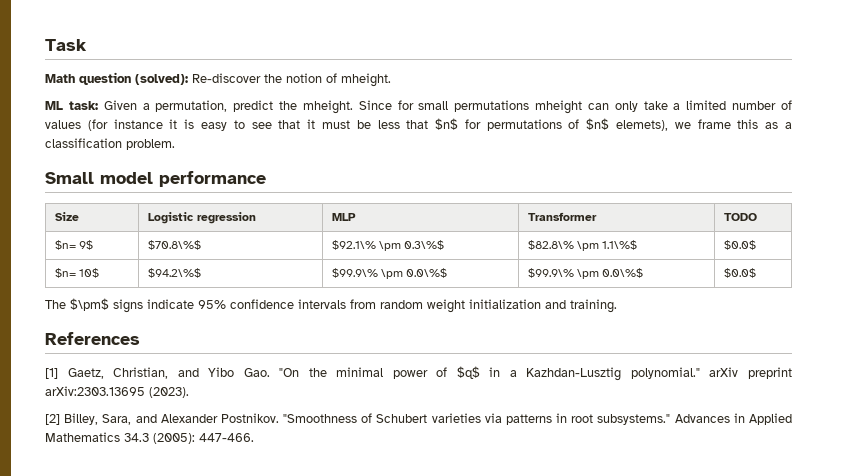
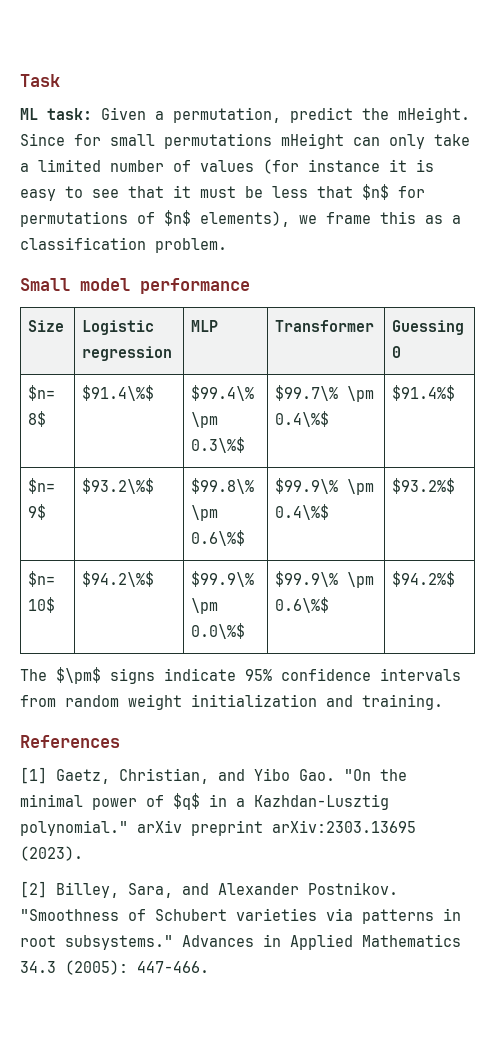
[45,72,391,87] // Math question (solved): Re-discover the notion of mheight. -> (60, 80) none
[302,100,353,114] mheight. -> [398,107,470,123] mHeight.
[535,100,583,114] mheight -> [281,133,344,149] mHeight
[616,120,669,131] elemets), -> [200,211,290,227] elements),
[723,213,757,221] [54,240,94,250] [147,240,201,250] [331,240,445,251] [527,240,638,251] [723,240,756,250] TODO // $n= 9$ | $70.8\%$ | $92.1\% \pm 0.3\%$ | $82.8\% \pm 1.1\%$ | $0.0$ -> [391,320,464,335] [391,346,401,358] [27,385,55,401] [27,411,46,427] [81,385,154,401] [190,385,254,401] [190,412,218,428] [190,437,245,453] [274,385,374,402] [274,411,329,427] [391,385,455,401] [27,478,55,494] [27,504,46,520] [81,478,154,494] [190,478,254,494] [190,505,218,521] [190,530,245,546] [274,478,374,495] [274,504,329,520] [391,478,455,494] Guessing 0 // $n= 8$ | $91.4\%$ | $99.4\% \pm 0.3\%$ | $99.7\% \pm 0.4\%$ | $91.4%$ // $n= 9$ | $93.2\%$ | $99.8\% \pm 0.6\%$ | $99.9\% \pm 0.4\%$ | $93.2%$
[602,268,644,278] [723,268,756,278] 0.0\%$ | $0.0$ -> [274,597,329,613] [391,571,455,587] 0.6\%$ | $94.2%$

